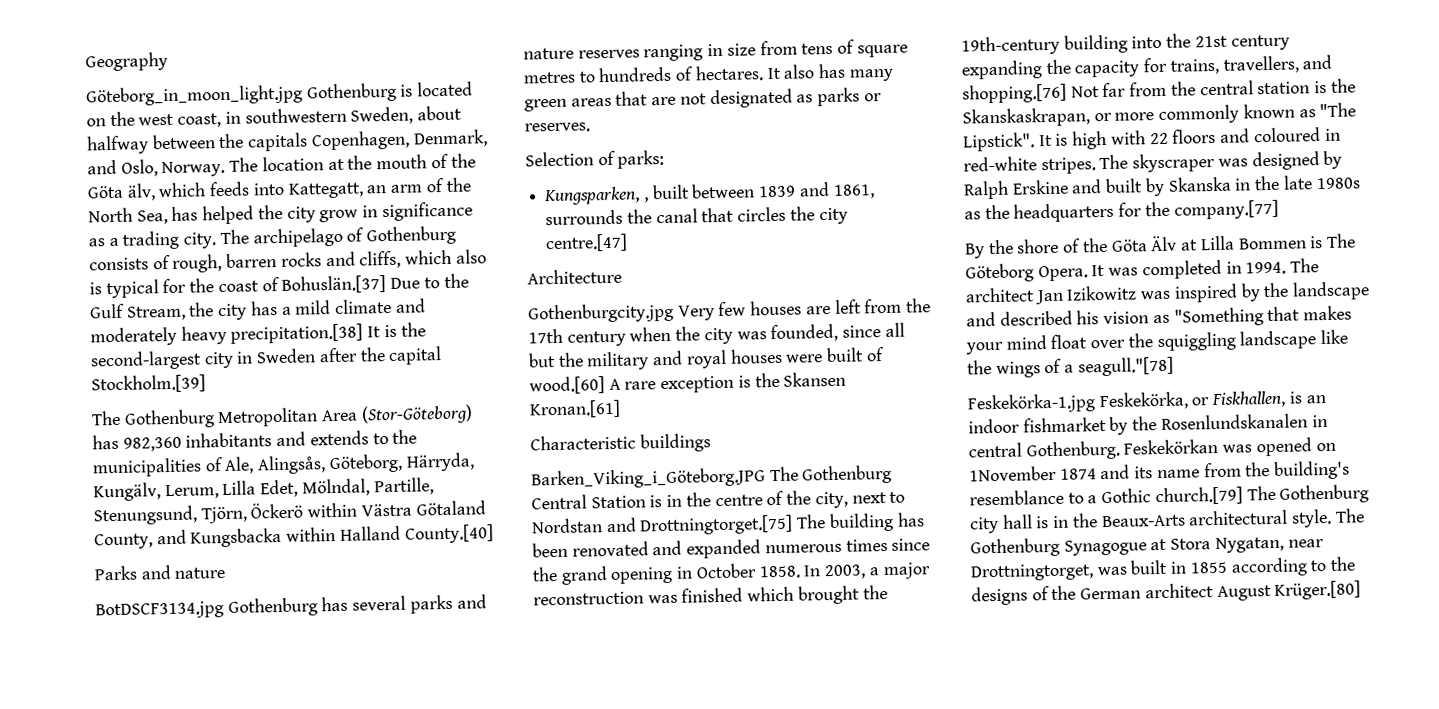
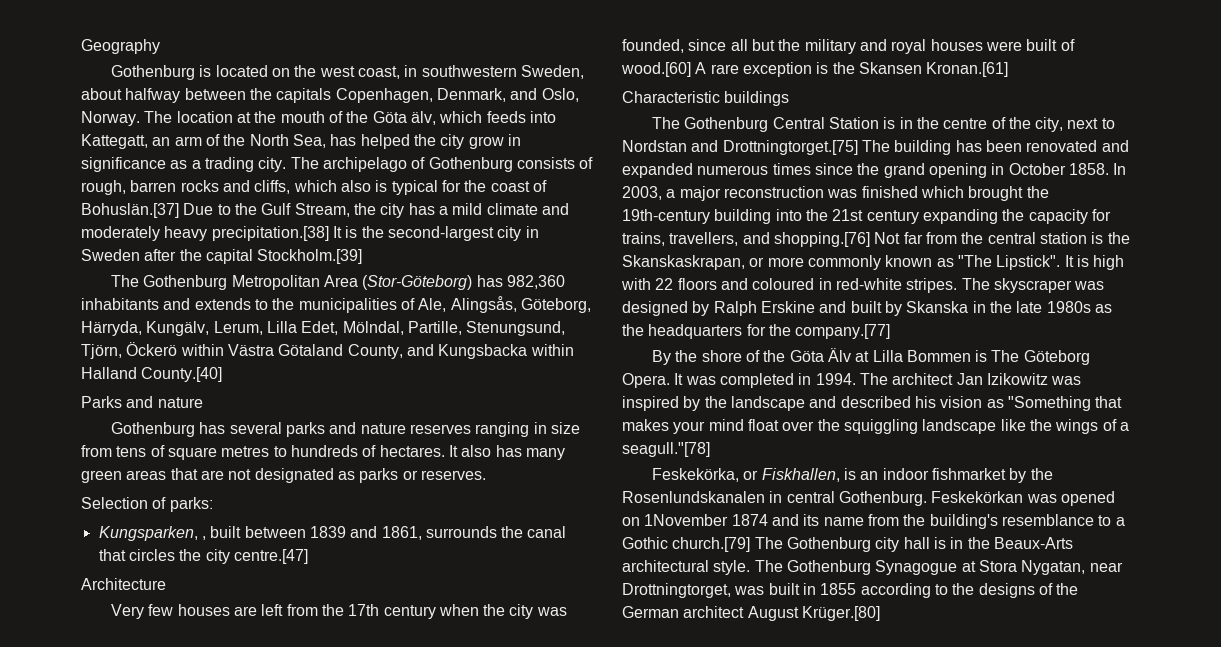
[86,84,303,107] Göteborg_in_moon_light.jpg -> (160, 46) none
[95,601,224,620] BotDSCF3134.jpg -> (203, 402) none
[528,302,674,324] Gothenburgcity.jpg -> (166, 584) none
[531,467,766,490] Barken_Viking_i_Göteborg.JPG -> (790, 98) none
[967,393,1096,414] Feskekörka-1.jpg -> (710, 449) none

